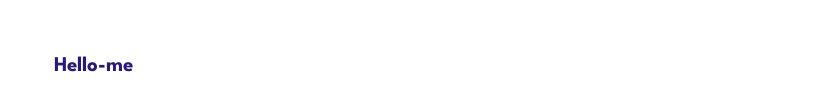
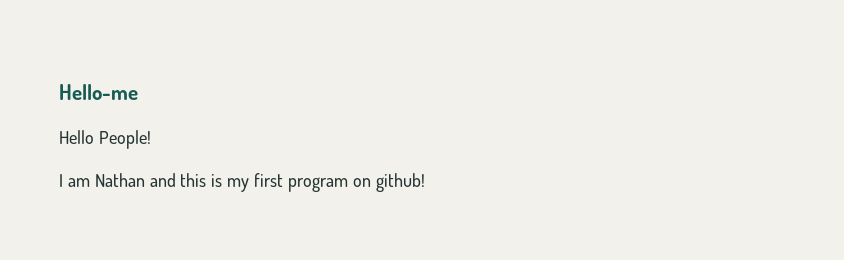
(133, 64) none -> [59,130,151,149] [59,173,425,192] // Hello People! // I am Nathan and this is my first program on github!

